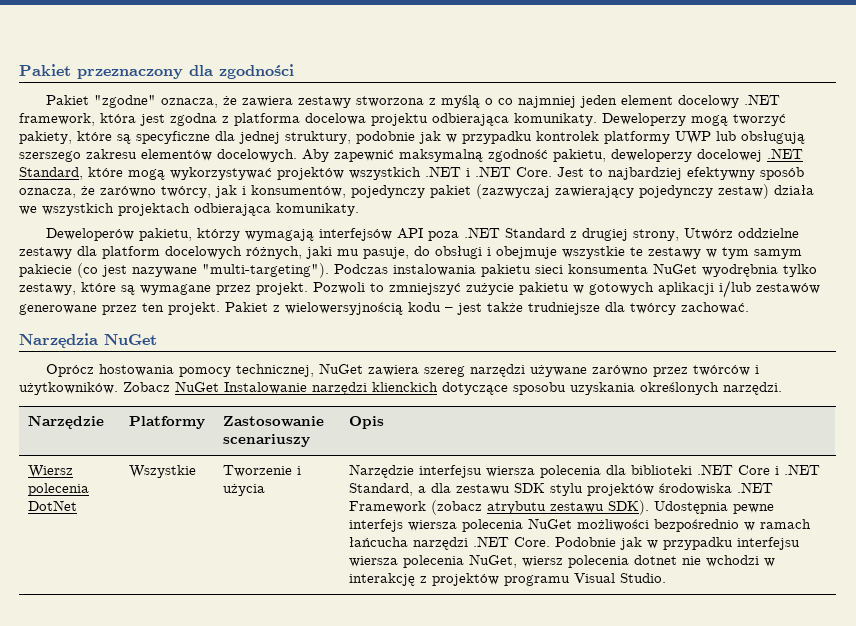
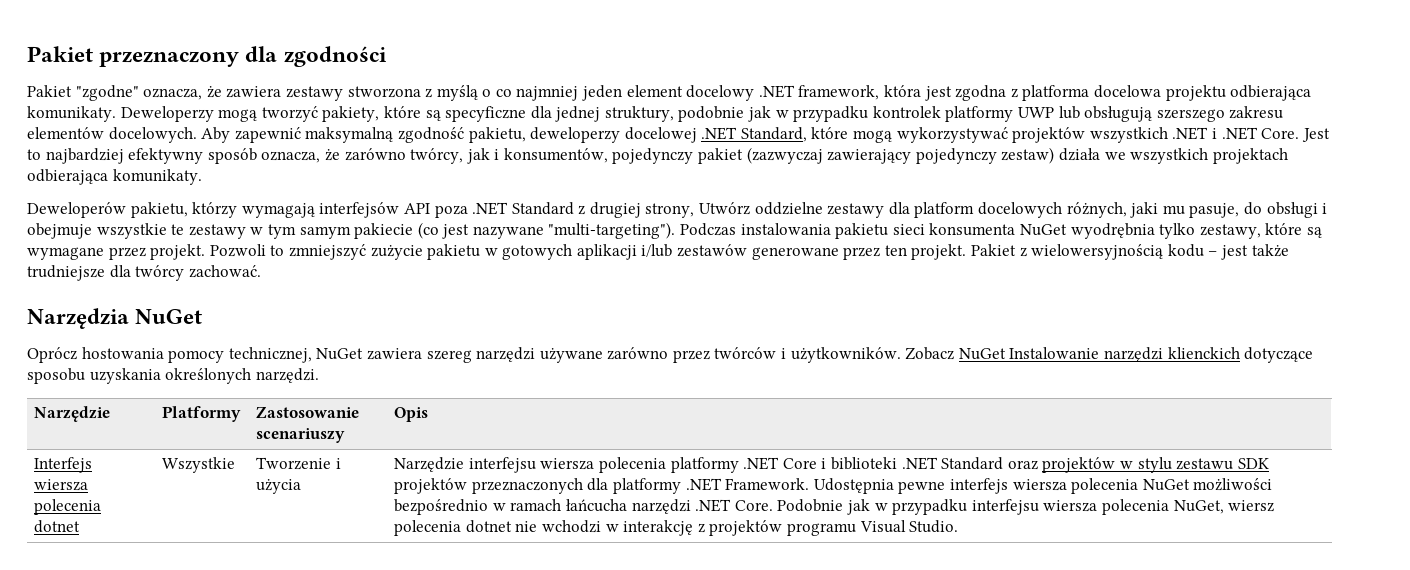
[27,465,73,478] [27,483,89,496] [27,500,77,511] Wiersz polecenia DotNet -> [34,457,93,473] [34,479,89,491] [34,499,102,515] [34,520,81,533] Interfejs wiersza polecenia dotnet
[605,465,692,475] dla biblioteki -> [670,457,739,473] platformy
[783,464,820,475] [348,482,773,496] [348,500,649,515] .NET Standard, a dla zestawu SDK stylu projektów środowiska .NET Framework (zobacz atrybutu zestawu SDK). -> [830,457,1269,473] [394,478,810,494] biblioteki .NET Standard oraz projektów w stylu zestawu SDK projektów przeznaczonych dla platformy .NET Framework.

